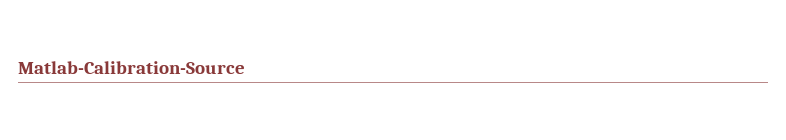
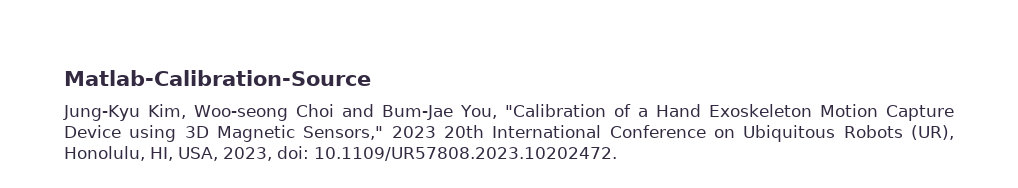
(245, 67) none -> [63,104,954,121] [64,125,955,142] [64,146,617,161] // Jung-Kyu Kim, Woo-seong Choi and Bum-Jae You, "Calibration of a Hand Exoskeleton Motion Capture Device using 3D Magnetic Sensors," 2023 20th International Conference on Ubiquitous Robots (UR), Honolulu, HI, USA, 2023, doi: 10.1109/UR57808.2023.10202472.

